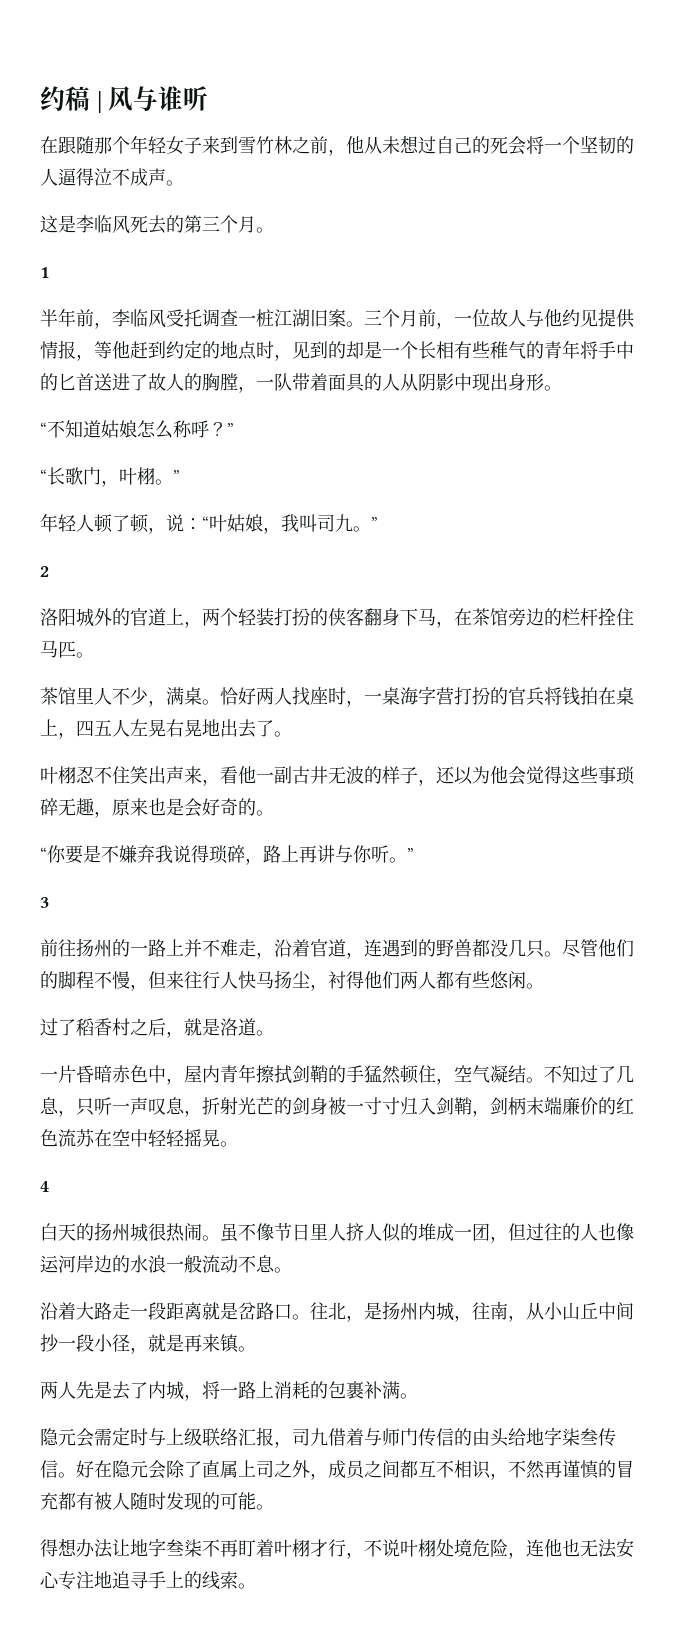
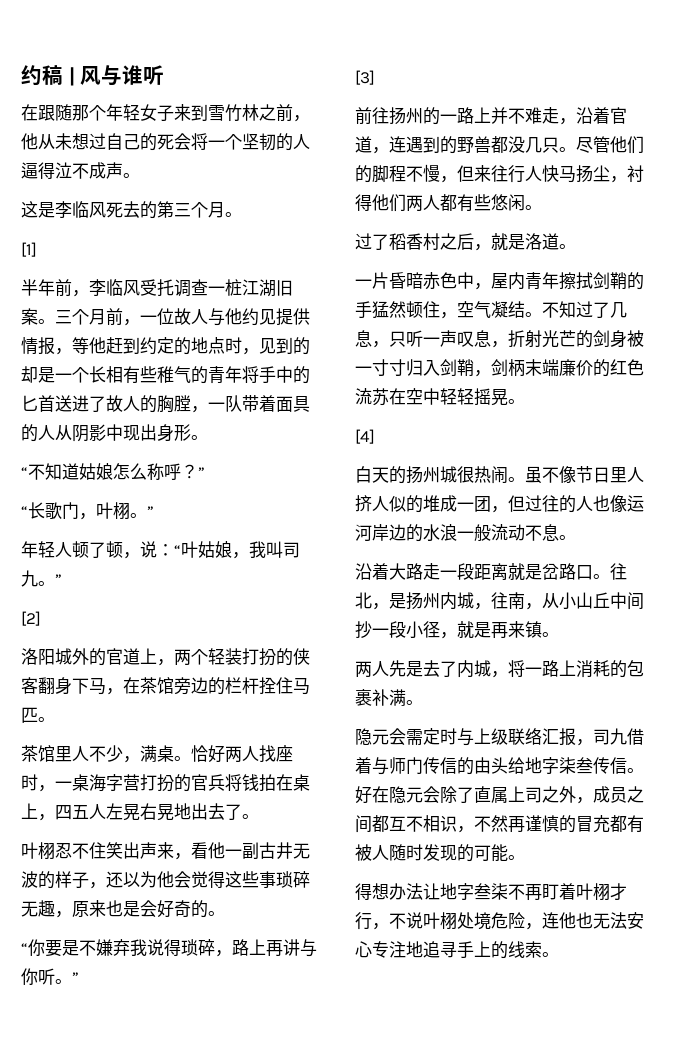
[40,267,49,278] 1 -> [21,242,37,257] [1]
[40,566,49,577] 2 -> [21,611,41,626] [2]
[40,897,49,908] 3 -> [355,70,375,85] [3]
[40,1181,49,1192] 4 -> [355,429,375,444] [4]

